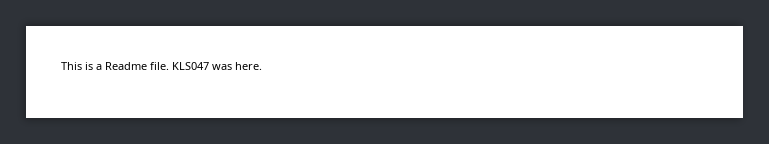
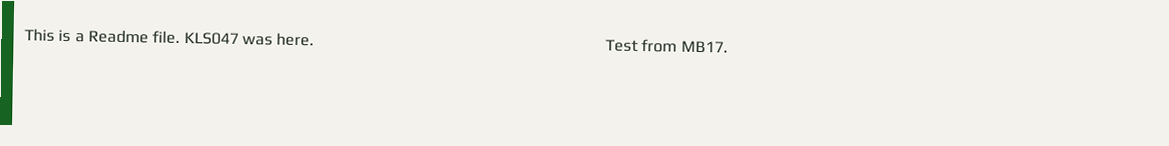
(262, 66) none -> [605,38,728,53] // Test from MB17.

